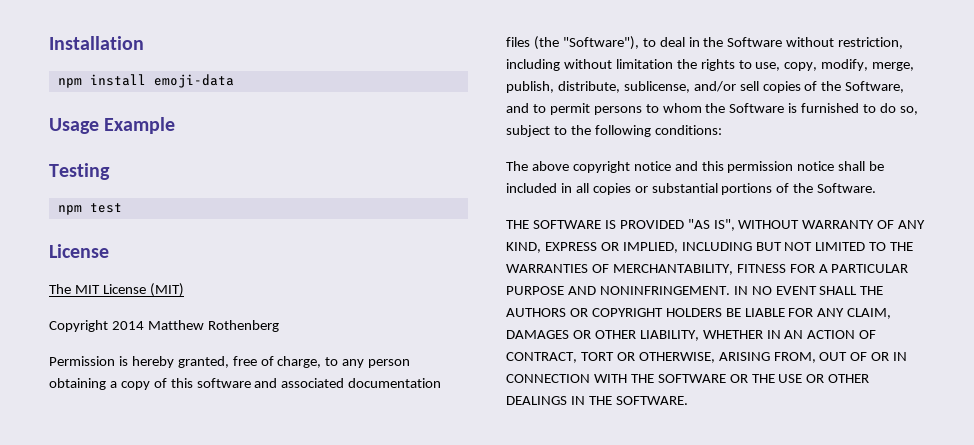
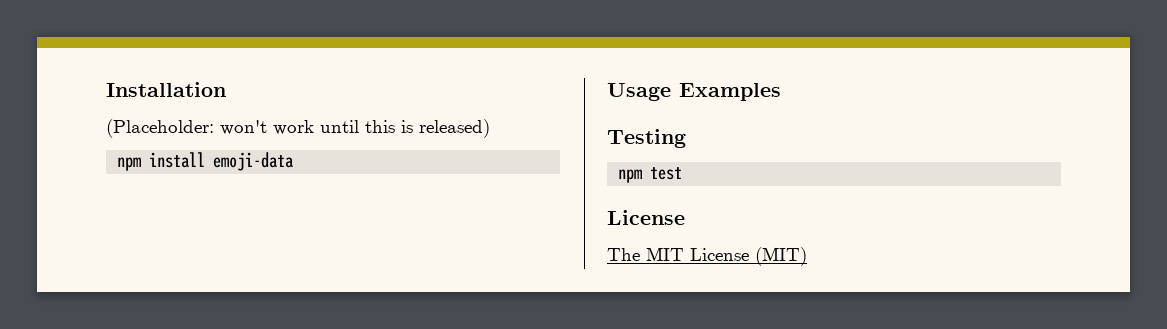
(144, 43) none -> [106,119,490,138] // (Placeholder: won't work until this is released)
[104,117,176,134] Example -> [679,83,781,101] Examples
[49,320,279,332] [49,356,411,368] [49,378,442,390] [506,36,904,50] [506,59,915,71] [506,81,905,93] [506,103,918,115] [506,125,722,137] [506,161,885,173] [506,183,877,195] [506,219,926,231] [506,242,914,253] [506,264,909,275] [506,286,884,295] [506,308,892,319] [506,330,877,341] [506,352,908,363] [506,374,870,383] [506,396,688,405] // Copyright 2014 Matthew Rothenberg // Permission is hereby granted, free of charge, to any person obtaining a copy of this software and associated documentation files (the "Software"), to deal in the Software without restriction, including without limitation the rights to use, copy, modify, merge, publish, distribute, sublicense, and/or sell copies of the Software, and to permit persons to whom the Software is furnished to do so, subject to the following conditions: // The above copyright notice and this permission notice shall be included in all copies or substantial portions of the Software. // THE SOFTWARE IS PROVIDED "AS IS", WITHOUT WARRANTY OF ANY KIND, EXPRESS OR IMPLIED, INCLUDING BUT NOT LIMITED TO THE WARRANTIES OF MERCHANTABILITY, FITNESS FOR A PARTICULAR PURPOSE AND NONINFRINGEMENT. IN NO EVENT SHALL THE AUTHORS OR COPYRIGHT HOLDERS BE LIABLE FOR ANY CLAIM, DAMAGES OR OTHER LIABILITY, WHETHER IN AN ACTION OF CONTRACT, TORT OR OTHERWISE, ARISING FROM, OUT OF OR IN CONNECTION WITH THE SOFTWARE OR THE USE OR OTHER DEALINGS IN THE SOFTWARE. -> (807, 256) none

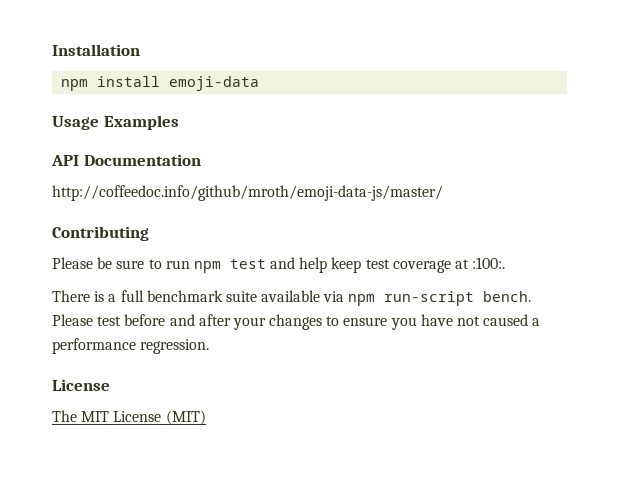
[106,119,490,138] // (Placeholder: won't work until this is released) -> (140, 50) none
[607,129,686,148] [618,167,683,183] Testing // npm test -> [51,154,201,166] [52,185,443,201] [52,226,149,241] [52,257,506,273] [52,290,532,306] [52,314,541,330] [52,338,210,354] API Documentation // http://coffeedoc.info/github/mroth/emoji-data-js/master/ // Contributing // Please be sure to run npm test and help keep test coverage at :100:. // There is a full benchmark suite available via npm run-script bench. Please test before and after your changes to ensure you have not caused a performance regression.

